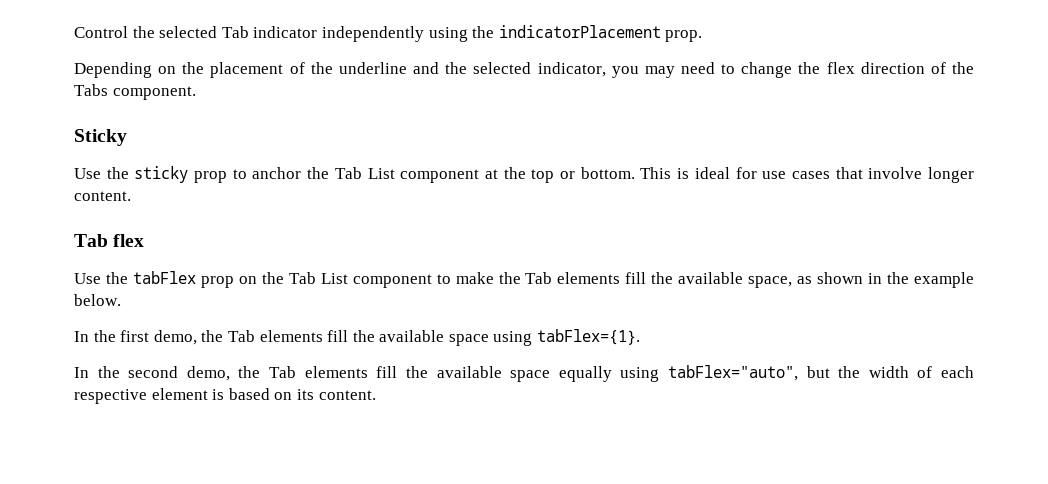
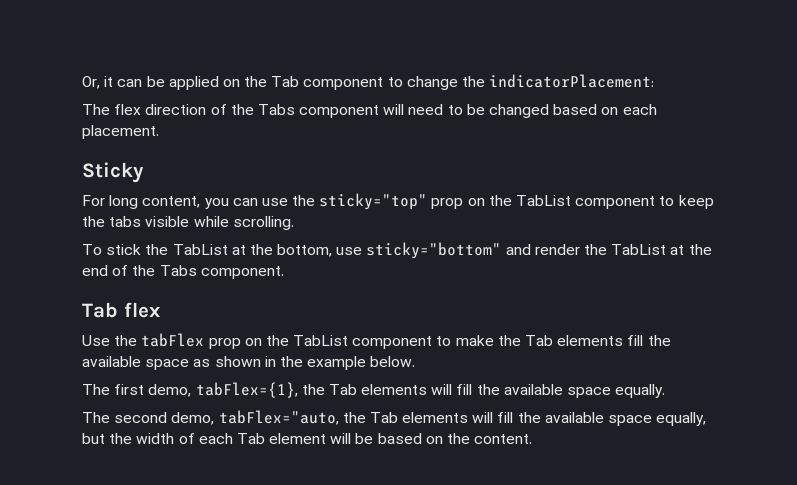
[74,25,703,42] [74,62,715,78] Control the selected Tab indicator independently using the indicatorPlacement prop. // Depending on the placement of the underline and the selected indicator, you may need -> [82,76,384,90] Or, it can be applied on the Tab component
(821, 68) none -> [489,74,655,88] [82,104,110,115] indicatorPlacement: // The
[112,86,196,100] [74,129,127,146] [74,166,974,183] [74,191,131,201] component. // Sticky // Use the sticky prop to anchor the Tab List component at the top or bottom. This is ideal for use cases that involve longer content. -> [299,104,657,118] [82,125,159,139] [82,162,144,183] [82,193,714,210] [82,216,294,230] [82,242,712,259] [82,265,284,279] component will need to be changed based on each placement. // Sticky // For long content, you can use the sticky="top" prop on the TabList component to keep the tabs visible while scrolling. // To stick the TabList at the bottom, use sticky="bottom" and render the TabList at the end of the Tabs component.
[288,272,348,284] Tab List -> [293,335,349,346] TabList
[748,276,793,288] space, -> [145,359,190,370] space
[74,330,116,342] In the -> [82,384,110,395] The
[201,329,641,346] [74,366,120,378] the Tab elements fill the available space using tabFlex={1}. // In the -> [195,382,666,398] [82,412,110,423] tabFlex={1}, the Tab elements will fill the available space equally. // The
[238,365,798,382] the Tab elements fill the available space equally using tabFlex="auto", -> [218,410,707,426] tabFlex="auto, the Tab elements will fill the available space equally,
[74,388,314,404] respective element is based on its -> [236,433,471,444] Tab element will be based on the

